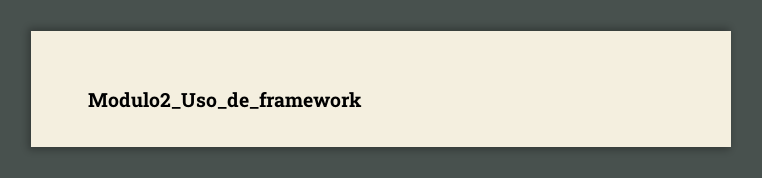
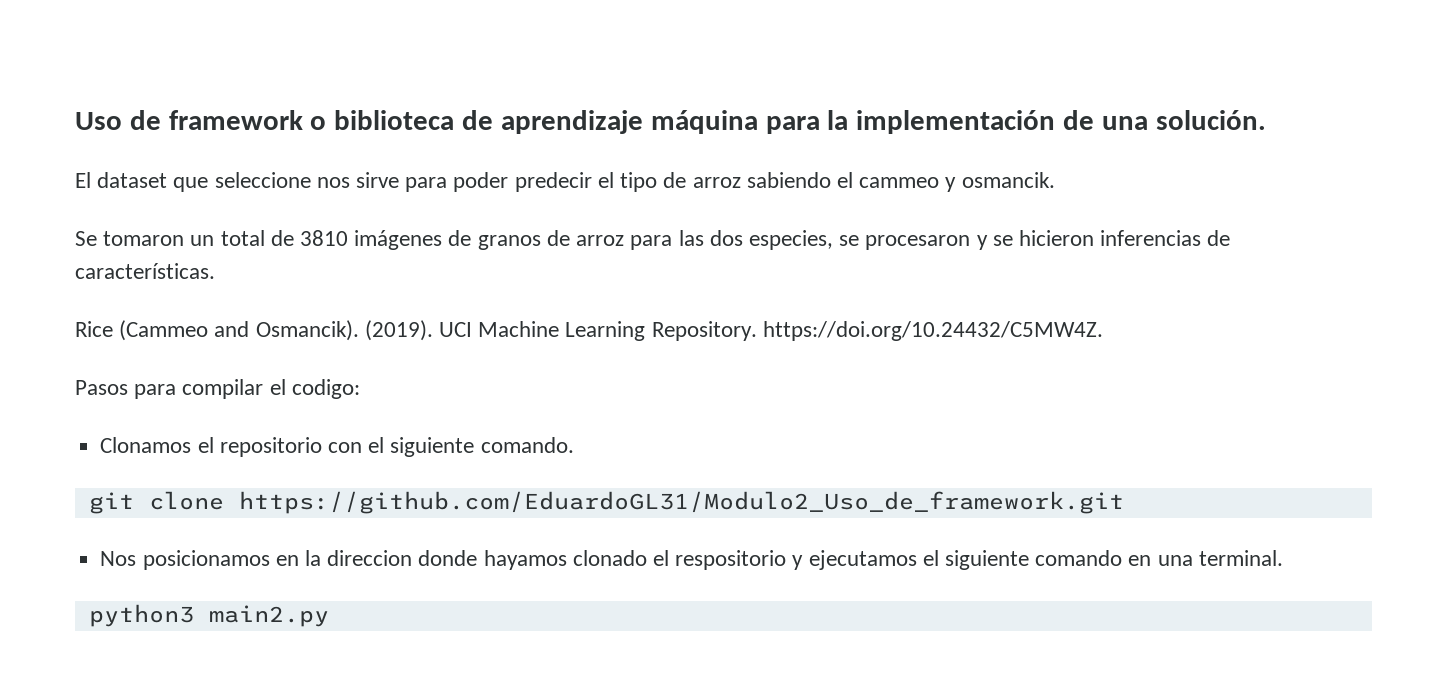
[88,91,362,109] Modulo2_Uso_de_framework -> [75,110,1266,134] [75,172,1055,192] [75,230,1231,250] [75,263,215,279] [75,320,1103,341] [75,379,360,399] [100,437,574,457] [88,491,1124,514] [100,550,1283,570] [88,604,329,627] Uso de framework o biblioteca de aprendizaje máquina para la implementación de una solución. // El dataset que seleccione nos sirve para poder predecir el tipo de arroz sabiendo el cammeo y osmancik. // Se tomaron un total de 3810 imágenes de granos de arroz para las dos especies, se procesaron y se hicieron inferencias de características. // Rice (Cammeo and Osmancik). (2019). UCI Machine Learning Repository. https://doi.org/10.24432/C5MW4Z. // Pasos para compilar el codigo: // Clonamos el repositorio con el siguiente comando. // git clone https://github.com/EduardoGL31/Modulo2_Uso_de_framework.git // Nos posicionamos en la direccion donde hayamos clonado el respositorio y ejecutamos el siguiente comando en una terminal. // python3 main2.py

